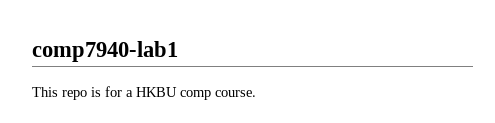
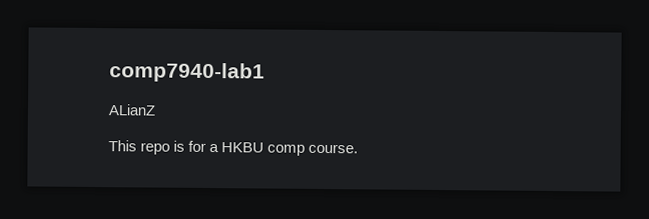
(178, 51) none -> [108,104,156,116] // ALianZ

